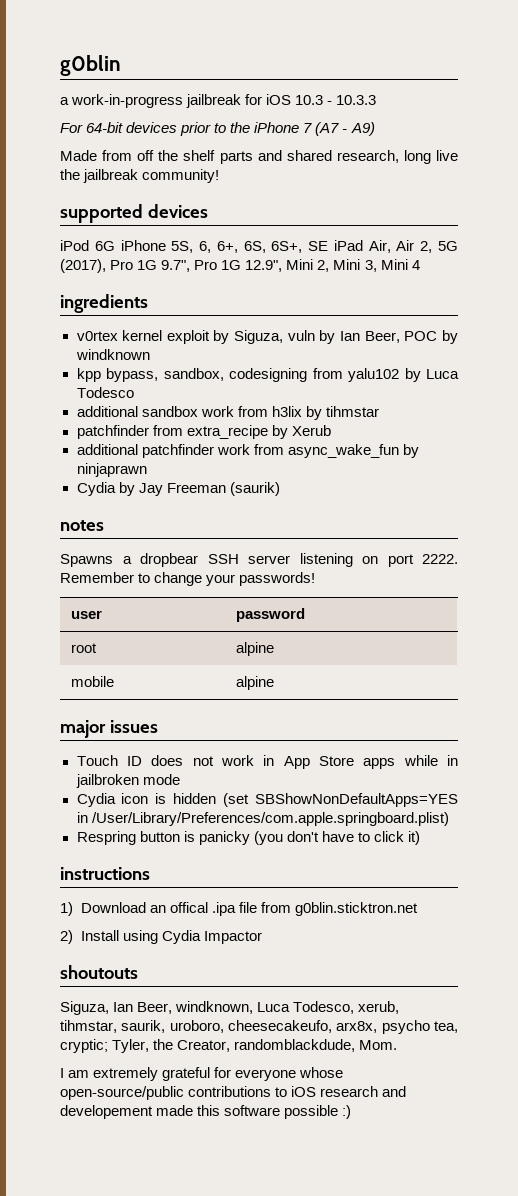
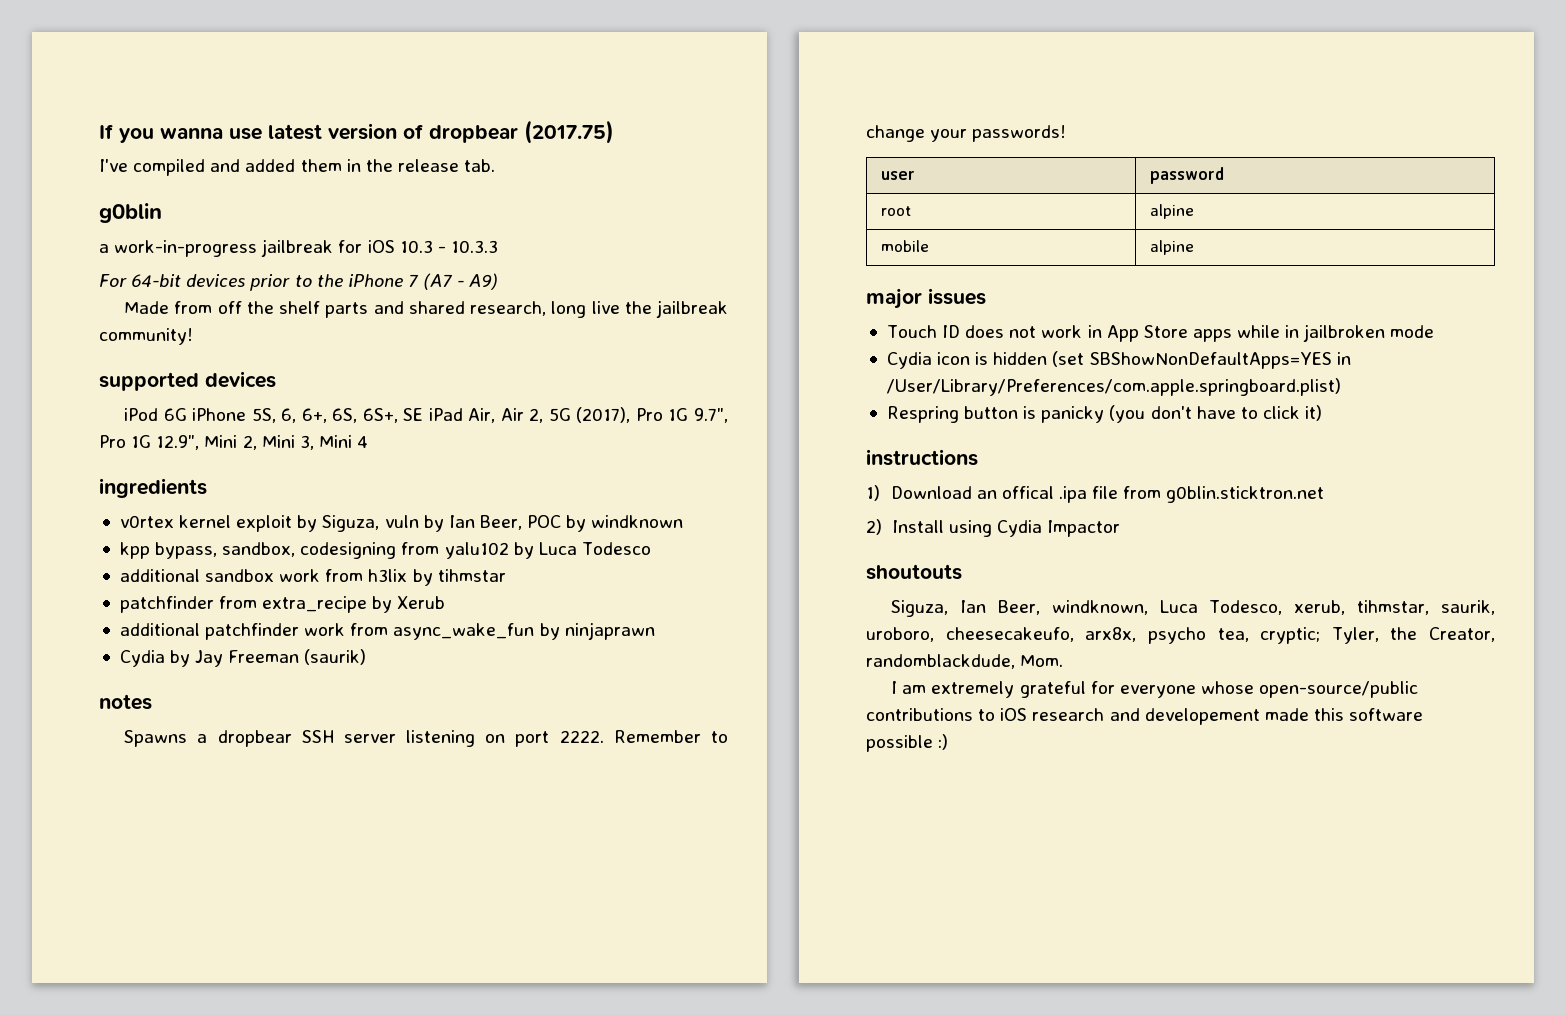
(60, 65) none -> [99,120,614,144] [99,159,496,176] If you wanna use latest version of dropbear (2017.75) // I've compiled and added them in the release tab. //

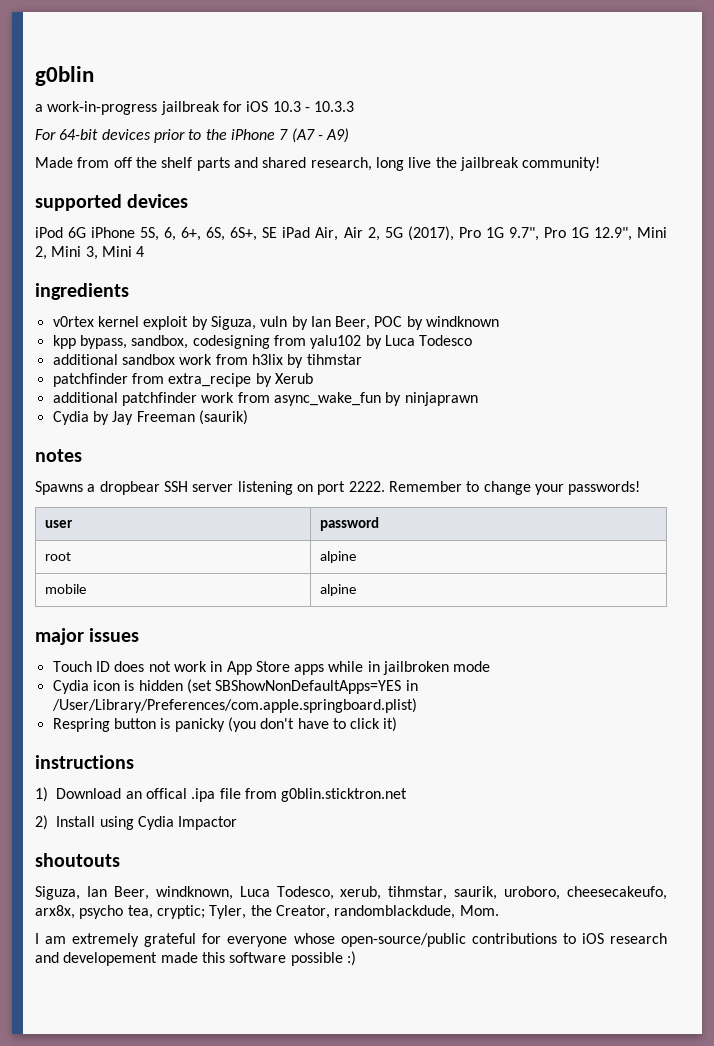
[99,120,614,144] [99,159,496,176] If you wanna use latest version of dropbear (2017.75) // I've compiled and added them in the release tab. // -> (35, 76) none

